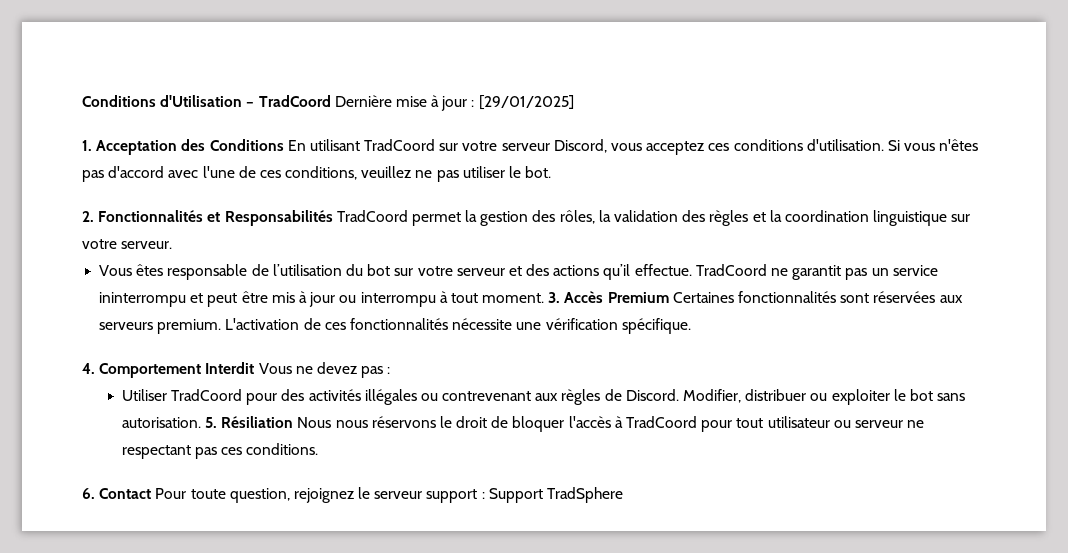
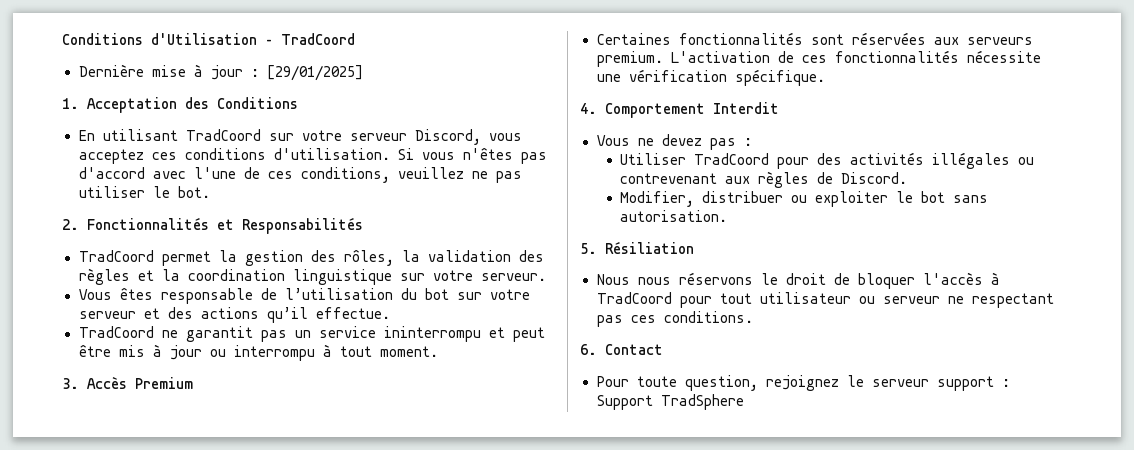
(331, 101) none -> (355, 39) //
(284, 145) none -> (298, 103) //
(333, 218) none -> (363, 225) //
(692, 270) none -> (390, 313) //
(545, 298) none -> (438, 351) //
(669, 297) none -> (193, 383) //
(255, 368) none -> (779, 108) //
(679, 395) none -> (908, 178) //
(201, 422) none -> (728, 216) //
(294, 422) none -> (694, 247) //
(152, 493) none -> (663, 349) //

